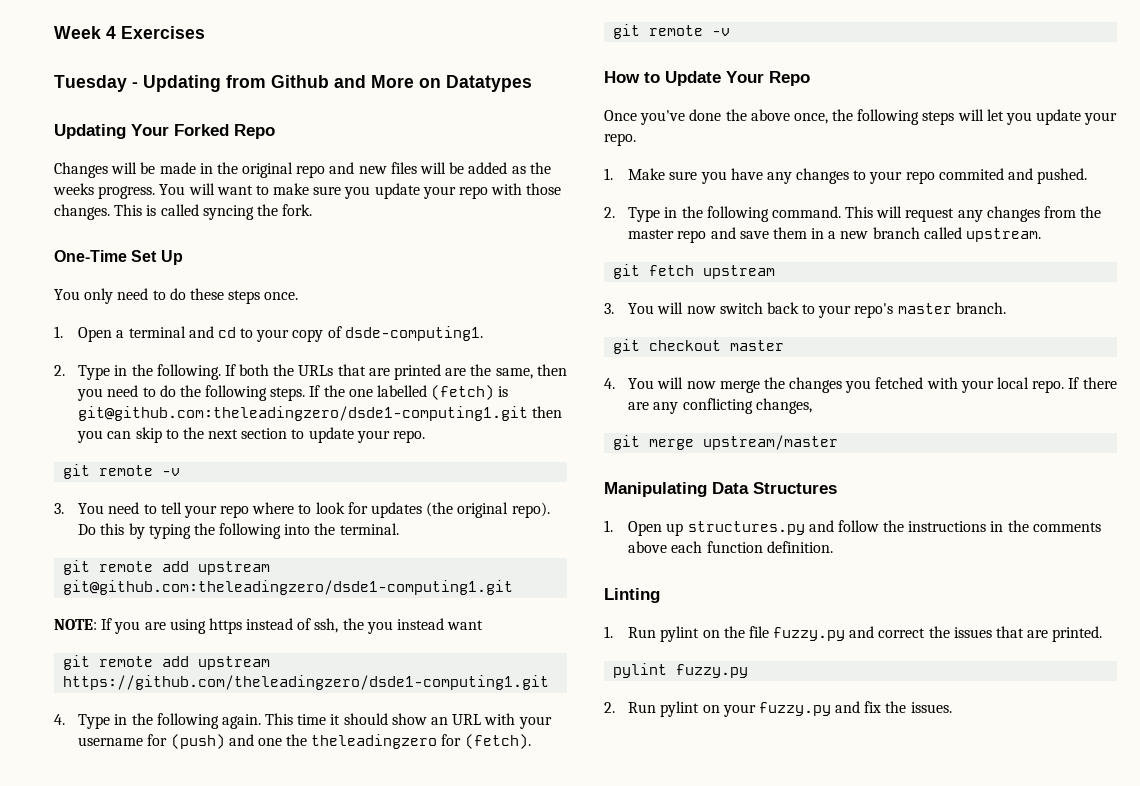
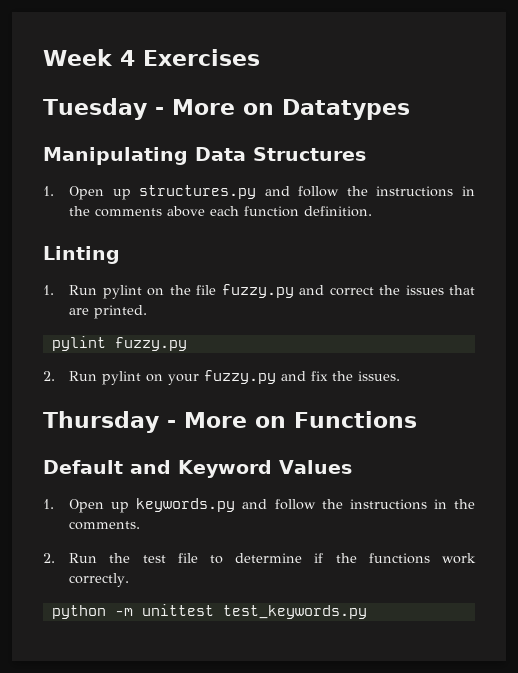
[143,75,366,92] Updating from Github and -> (164, 111) none
[54,124,275,139] [54,162,551,178] [53,183,562,199] [54,204,313,220] [54,250,183,265] [54,288,299,304] [54,326,483,342] [54,364,567,380] [77,385,509,401] [78,406,563,421] [77,427,426,443] [63,464,181,479] [54,502,550,518] [78,523,399,539] [63,560,271,575] [63,580,514,595] [54,618,484,634] [63,655,271,670] [63,675,550,690] [54,713,552,729] [78,734,531,749] [613,24,731,39] [604,71,810,86] [604,109,1118,125] [604,133,636,146] [604,168,1088,184] [604,206,1102,222] [628,227,1042,243] [613,264,776,279] [604,302,1006,318] [613,339,785,354] [604,377,1117,393] [628,398,812,414] [613,435,839,450] // Updating Your Forked Repo // Changes will be made in the original repo and new files will be added as the weeks progress. You will want to make sure you update your repo with those changes. This is called syncing the fork. // One-Time Set Up // You only need to do these steps once. // 1. Open a terminal and cd to your copy of dsde-computing1. // 2. Type in the following. If both the URLs that are printed are the same, then you need to do the following steps. If the one labelled (fetch) is git@github.com:theleadingzero/dsde1-computing1.git then you can skip to the next section to update your repo. // git remote -v // 3. You need to tell your repo where to look for updates (the original repo). Do this by typing the following into the terminal. // git remote add upstream git@github.com:theleadingzero/dsde1-computing1.git // NOTE: If you are using https instead of ssh, the you instead want // git remote add upstream https://github.com/theleadingzero/dsde1-computing1.git // 4. Type in the following again. This time it should show an URL with your username for (push) and one the theleadingzero for (fetch). // git remote -v // How to Update Your Repo // Once you've done the above once, the following steps will let you update your repo. // 1. Make sure you have any changes to your repo commited and pushed. // 2. Type in the following command. This will request any changes from the master repo and save them in a new branch called upstream. // git fetch upstream // 3. You will now switch back to your repo's master branch. // git checkout master // 4. You will now merge the changes you fetched with your local repo. If there are any conflicting changes, // git merge upstream/master -> (410, 109) none
(952, 707) none -> [43,411,417,433] [43,460,352,478] [43,498,475,513] [69,521,141,530] [43,553,476,564] [69,573,130,587] [51,604,367,619] // Thursday - More on Functions // Default and Keyword Values // 1. Open up keywords.py and follow the instructions in the comments. // 2. Run the test file to determine if the functions work correctly. // python -m unittest test_keywords.py

